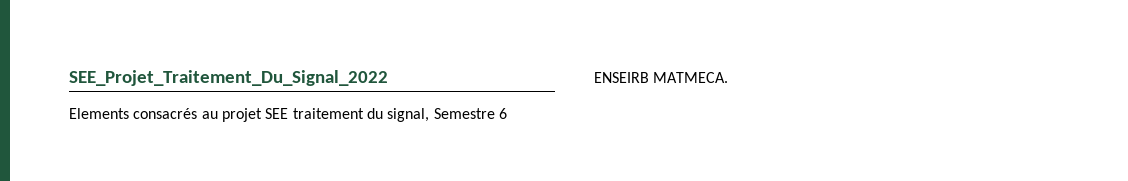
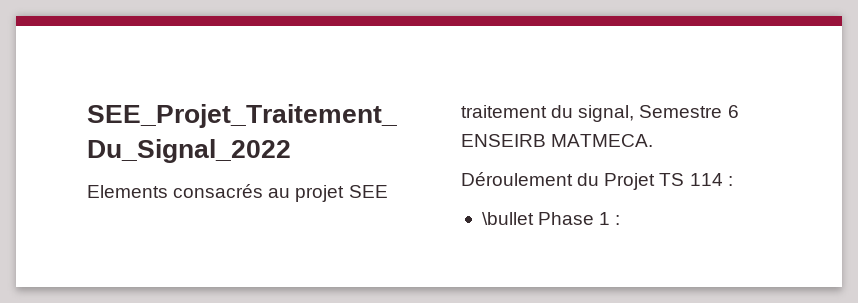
(729, 77) none -> [461,172,733,190] [481,212,621,225] // Déroulement du Projet TS 114 : // \bullet Phase 1 :

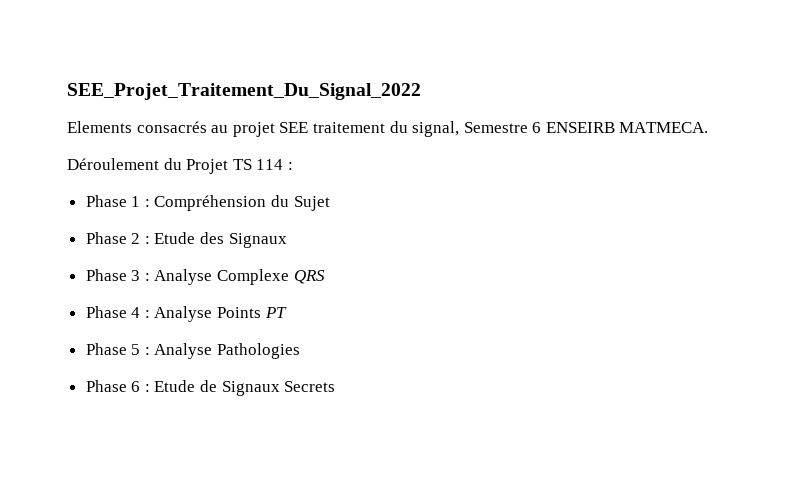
[481,212,534,225] \bullet -> (293, 166) none
(621, 220) none -> [154,195,330,211] [85,232,287,248] [85,269,325,285] [85,306,287,322] [85,343,301,359] [85,380,336,396] Compréhension du Sujet // Phase 2 : Etude des Signaux // Phase 3 : Analyse Complexe QRS // Phase 4 : Analyse Points PT // Phase 5 : Analyse Pathologies // Phase 6 : Etude de Signaux Secrets

